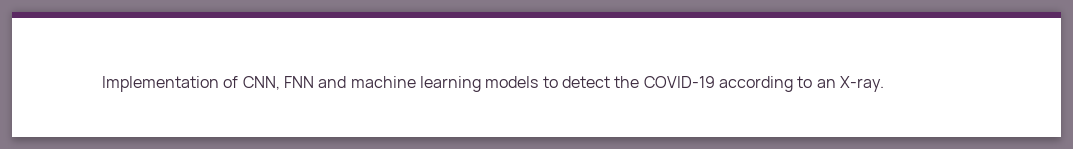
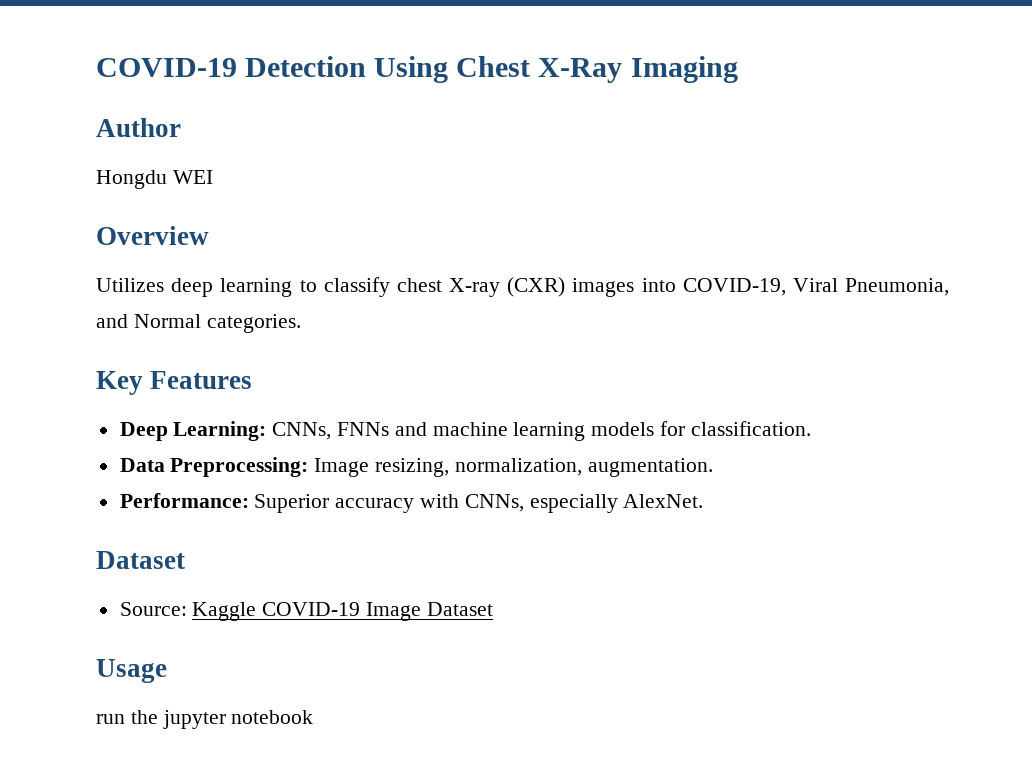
[102,76,884,92] Implementation of CNN, FNN and machine learning models to detect the COVID-19 according to an X-ray. -> [96,56,738,83] [96,118,181,137] [96,170,213,189] [96,226,209,245] [96,277,949,297] [96,314,301,333] [96,371,253,395] [119,421,811,441] [119,457,713,477] [119,493,704,513] [96,551,185,569] [119,602,493,621] [96,659,167,683] [96,710,314,729] COVID-19 Detection Using Chest X-Ray Imaging // Author // Hongdu WEI // Overview // Utilizes deep learning to classify chest X-ray (CXR) images into COVID-19, Viral Pneumonia, and Normal categories. // Key Features // Deep Learning: CNNs, FNNs and machine learning models for classification. // Data Preprocessing: Image resizing, normalization, augmentation. // Performance: Superior accuracy with CNNs, especially AlexNet. // Dataset // Source: Kaggle COVID-19 Image Dataset // Usage // run the jupyter notebook

